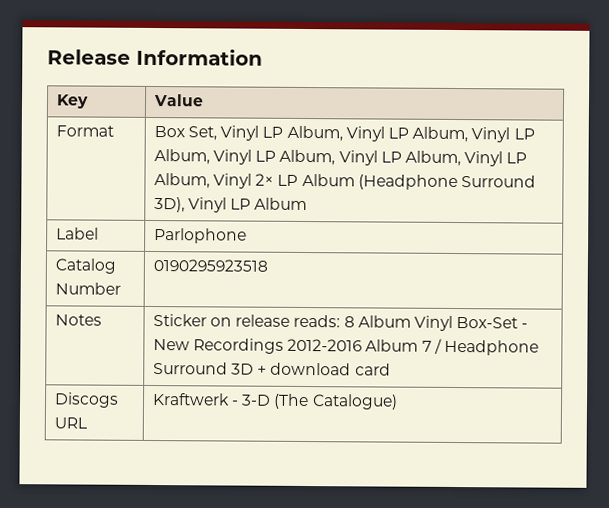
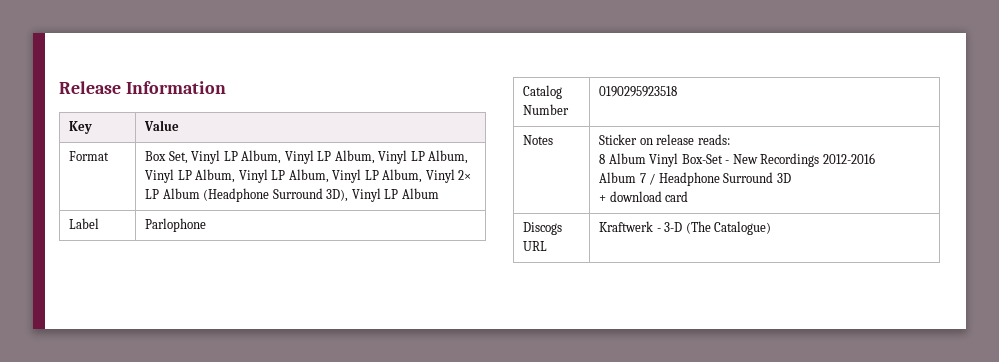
(341, 321) none -> (730, 139) //
(363, 345) none -> (875, 158) //
(255, 369) none -> (791, 178) //

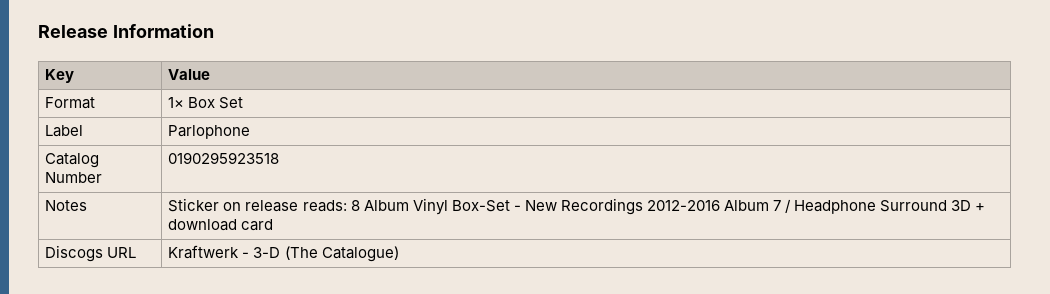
[145,150,469,164] [145,169,472,183] [145,188,439,202] Box Set, Vinyl LP Album, Vinyl LP Album, Vinyl LP Album, Vinyl LP Album, Vinyl LP Album, Vinyl LP Album, Vinyl 2× LP Album (Headphone Surround 3D), Vinyl LP Album -> [168,97,244,109] 1× Box Set
(730, 139) // -> (347, 206) none
(875, 158) // -> (720, 205) none
(791, 178) // -> (972, 205) none

